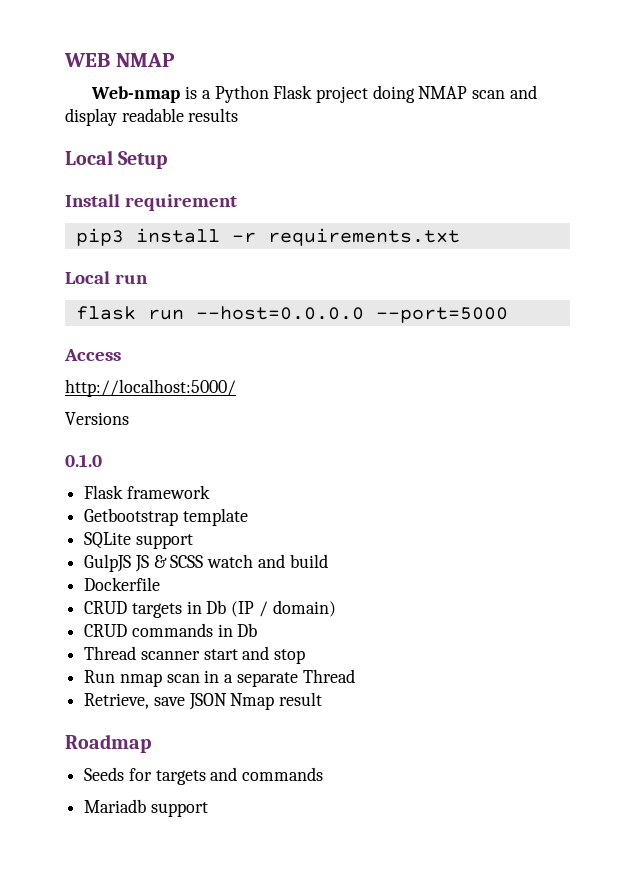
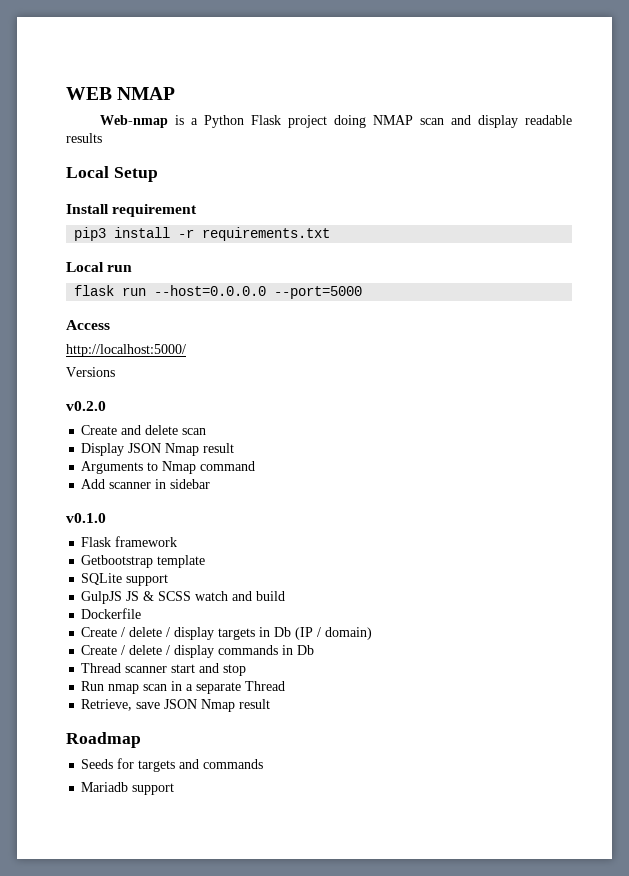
[65,454,102,467] 0.1.0 -> [66,401,106,411] [81,425,207,435] [81,443,235,456] [81,461,256,474] [81,479,211,489] [66,513,106,523] v0.2.0 // Create and delete scan // Display JSON Nmap result // Arguments to Nmap command // Add scanner in sidebar // v0.1.0
[84,601,128,614] CRUD -> [81,627,215,640] Create / delete / display
[84,624,128,637] CRUD -> [81,645,215,658] Create / delete / display

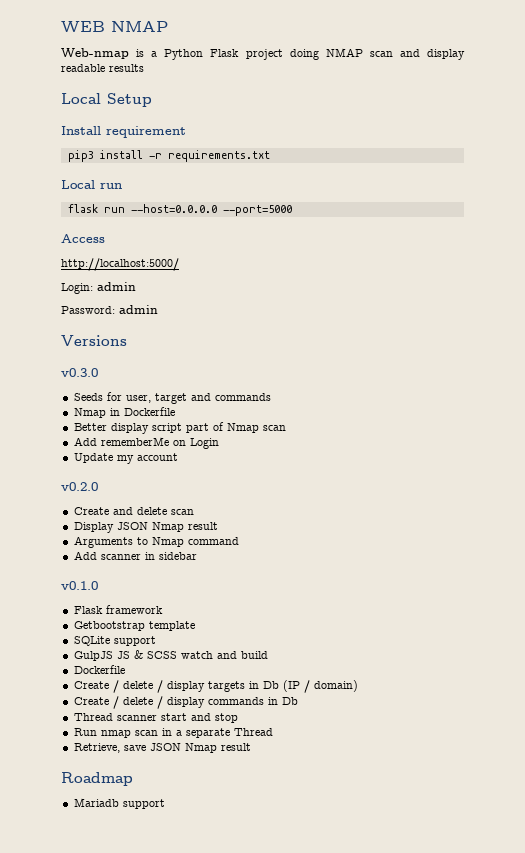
[66,367,115,377] Versions -> [61,282,136,294] [61,305,158,314] [61,335,127,346] [61,368,98,377] [73,392,271,404] [73,407,175,418] [73,422,286,434] [73,437,219,449] [73,453,178,464] Login: admin // Password: admin // Versions // v0.3.0 // Seeds for user, target and commands // Nmap in Dockerfile // Better display script part of Nmap scan // Add rememberMe on Login // Update my account
[81,758,264,772] // Seeds for targets and commands -> (133, 779) none

